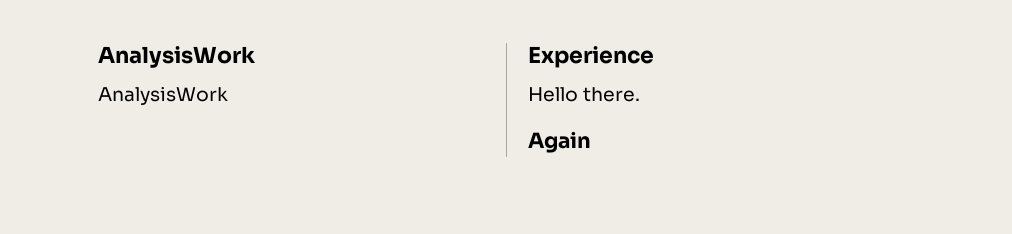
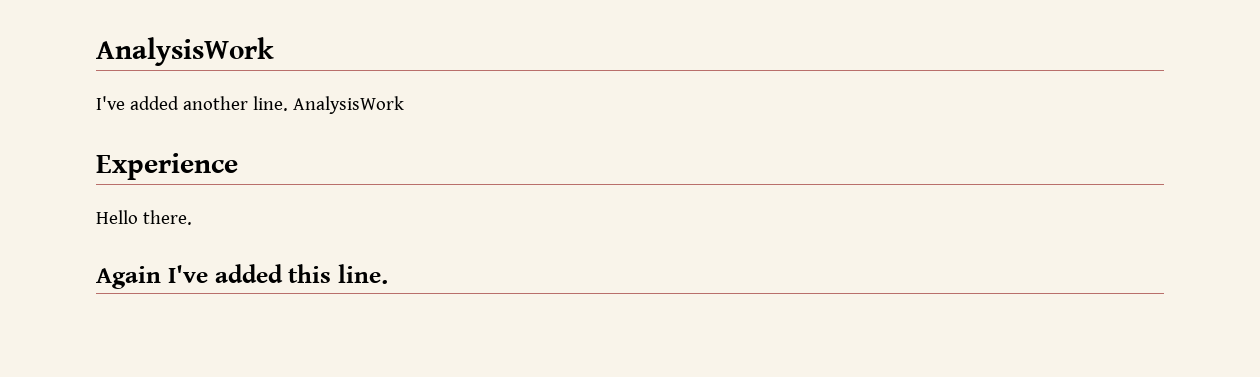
[98,46,256,68] AnalysisWork // -> [96,37,274,66] [96,96,288,111] AnalysisWork // I've added another line.
(591, 142) none -> [167,264,388,284] I've added this line.

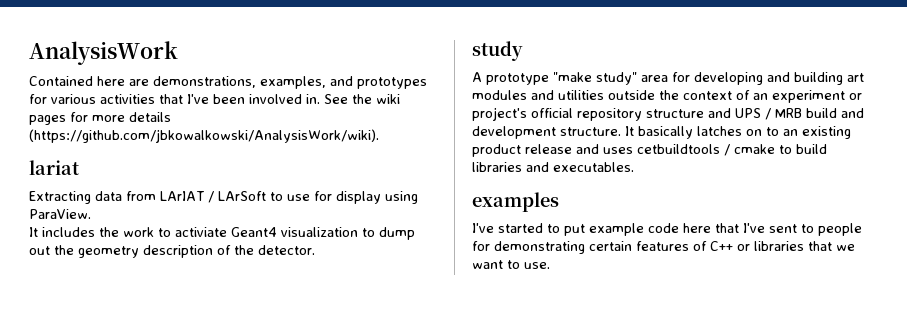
[96,37,274,66] [96,96,404,114] [96,153,238,180] [96,210,192,225] [96,264,388,289] AnalysisWork // I've added another line. AnalysisWork // Experience // Hello there. // Again I've added this line. -> [29,41,178,65] [29,76,427,89] [29,94,400,104] [29,112,171,125] [29,129,379,143] [29,160,79,175] [29,191,418,204] [29,209,91,219] [29,227,415,240] [29,245,315,258] [472,41,523,61] [472,72,864,85] [472,90,862,103] [472,107,864,121] [472,126,851,139] [472,144,827,157] [472,162,634,172] [472,192,559,212] [472,223,862,236] [472,241,855,254] [472,260,550,269] AnalysisWork // Contained here are demonstrations, examples, and prototypes for various activities that I've been involved in. See the wiki pages for more details (https://github.com/jbkowalkowski/AnalysisWork/wiki). // lariat // Extracting data from LArIAT / LArSoft to use for display using ParaView. // It includes the work to activiate Geant4 visualization to dump out the geometry description of the detector. // study // A prototype "make study" area for developing and building art modules and utilities outside the context of an experiment or project's official repository structure and UPS / MRB build and development structure. It basically latches on to an existing product release and uses cetbuildtools / cmake to build libraries and executables. // examples // I've started to put example code here that I've sent to people for demonstrating certain features of C++ or libraries that we want to use.

